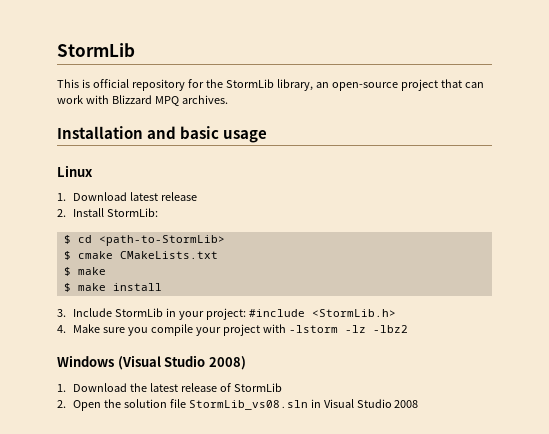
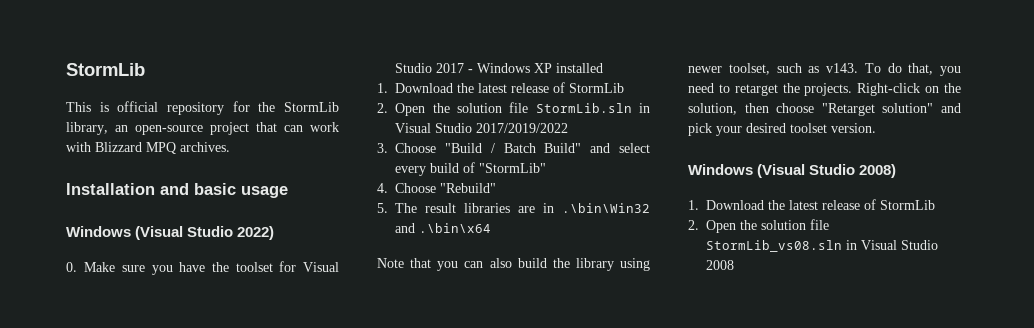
[57,165,93,177] [57,192,197,201] [57,208,158,217] [63,235,225,246] [63,251,218,260] [63,267,106,276] [63,283,162,292] [57,308,396,320] [57,324,408,336] Linux // 1. Download latest release // 2. Install StormLib: // $ cd <path-to-StormLib> // $ cmake CMakeLists.txt // $ make // $ make install // 3. Include StormLib in your project: #include <StormLib.h> // 4. Make sure you compile your project with -lstorm -lz -lbz2 -> [66,226,275,240] [66,261,339,275] [395,63,604,73] [377,82,625,93] [377,102,650,116] [395,123,569,133] [377,143,650,153] [395,162,547,176] [377,183,497,193] [377,203,650,213] [395,223,492,233] [377,258,650,271] [688,63,961,76] [688,83,961,96] [688,103,961,116] [688,123,876,136] Windows (Visual Studio 2022) // 0. Make sure you have the toolset for Visual Studio 2017 - Windows XP installed // 1. Download the latest release of StormLib // 2. Open the solution file StormLib.sln in Visual Studio 2017/2019/2022 // 3. Choose "Build / Batch Build" and select every build of "StormLib" // 4. Choose "Rebuild" // 5. The result libraries are in .\bin\Win32 and .\bin\x64 // Note that you can also build the library using newer toolset, such as v143. To do that, you need to retarget the projects. Right-click on the solution, then choose "Retarget solution" and pick your desired toolset version.

